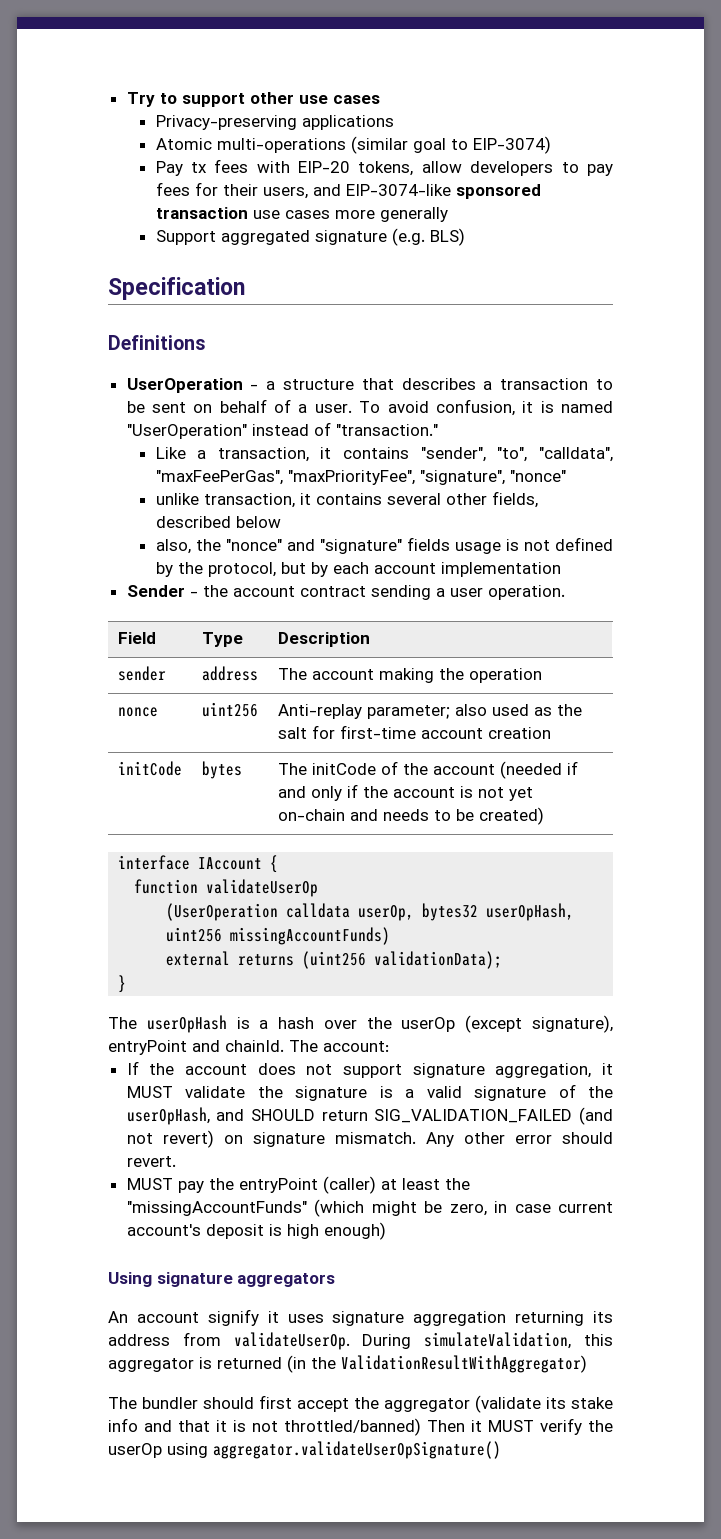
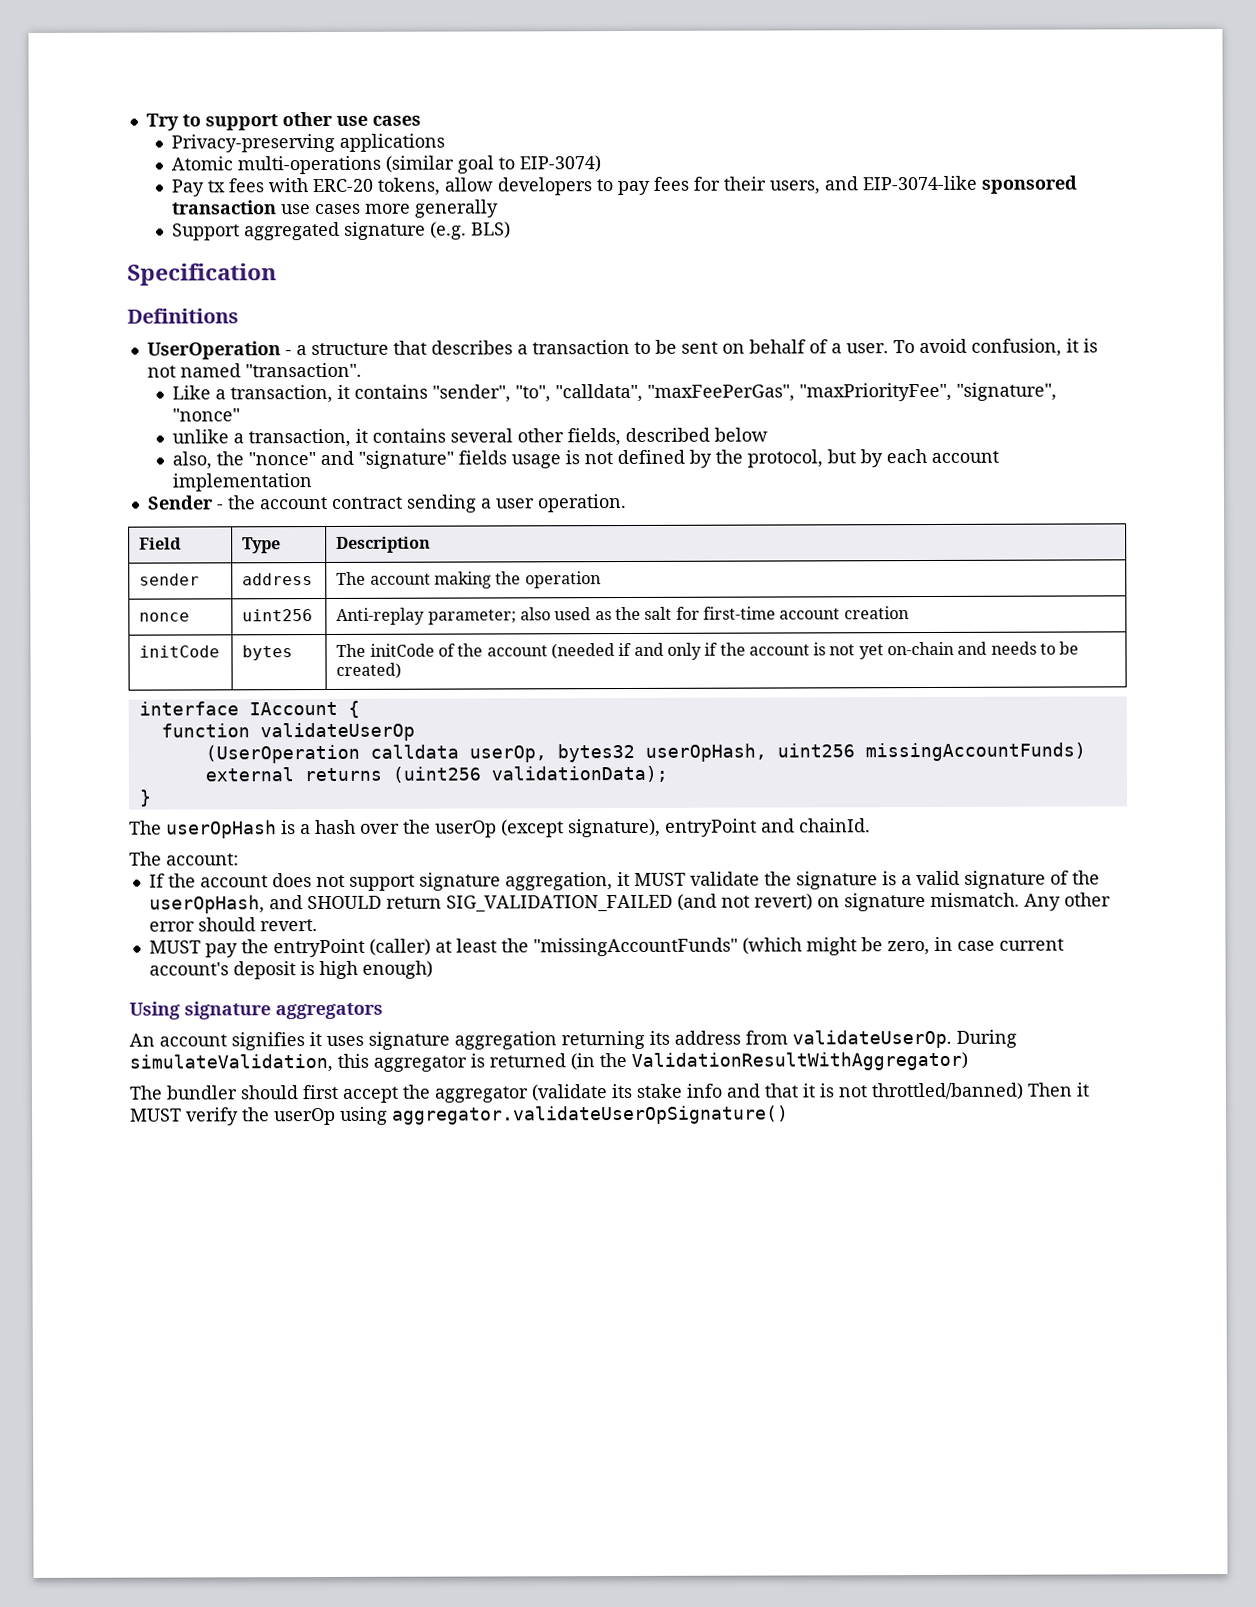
[298,161,351,173] EIP-20 -> [312,178,374,193] ERC-20
[561,401,614,413] [126,422,438,439] named "UserOperation" instead of "transaction." -> [146,362,362,378] not named "transaction".
(199, 499) none -> [233,433,245,444] a
(284, 1046) none -> (871, 825) //
[207,1309,259,1326] signify -> [231,1032,305,1051] signifies

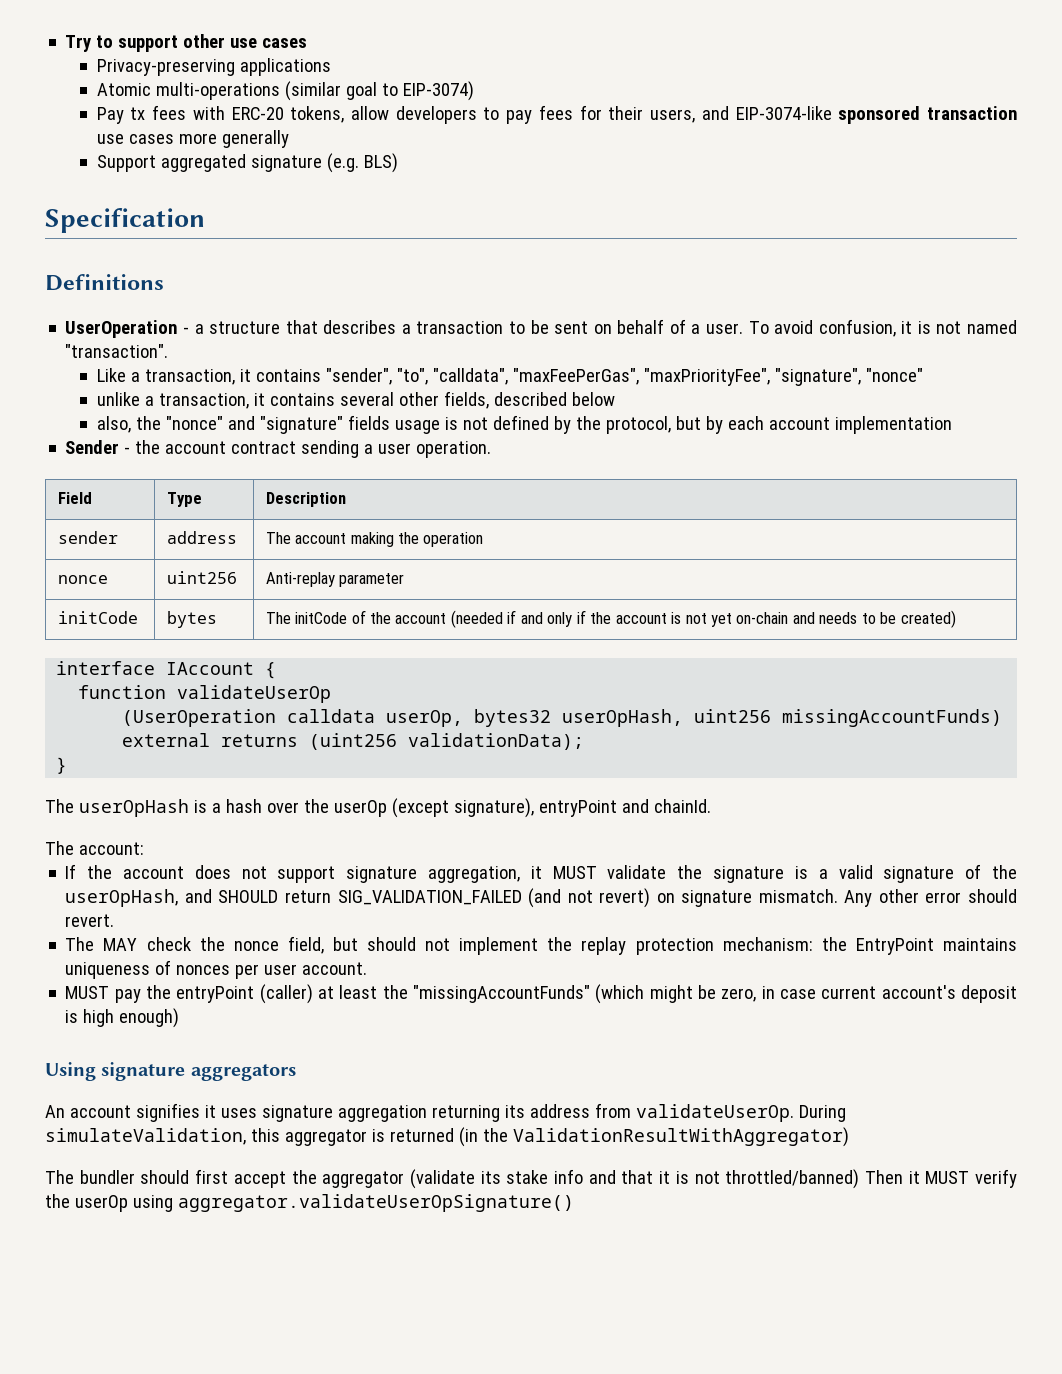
[427,606,909,625] parameter; also used as the salt for first-time account creation -> [339,573,405,587] parameter
(318, 925) none -> [65,936,1017,955] [65,960,368,979] // The MAY check the nonce field, but should not implement the replay protection mechanism: the EntryPoint maintains uniqueness of nonces per user account.

